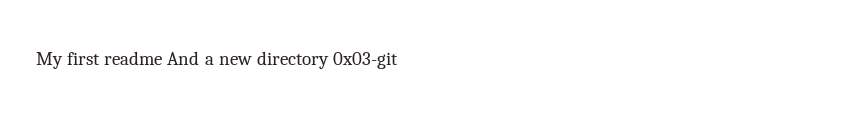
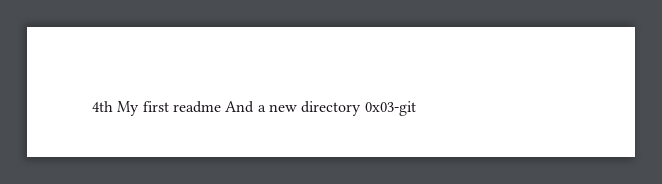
(36, 60) none -> [92,101,113,112] 4th

